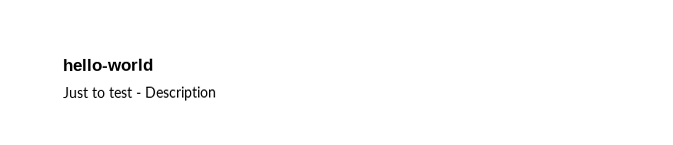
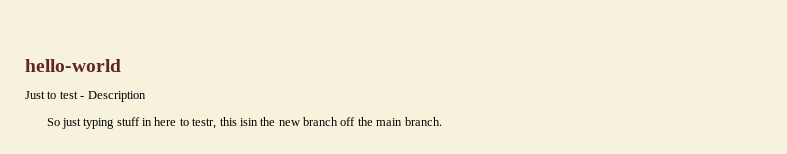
(217, 93) none -> [46,117,442,129] // So just typing stuff in here to testr, this isin the new branch off the main branch.

